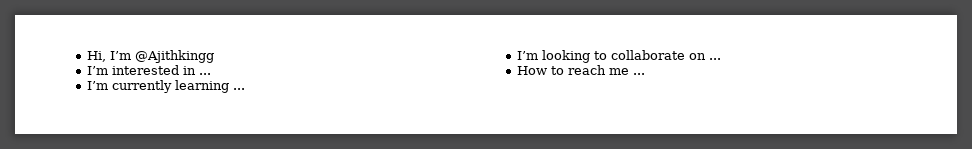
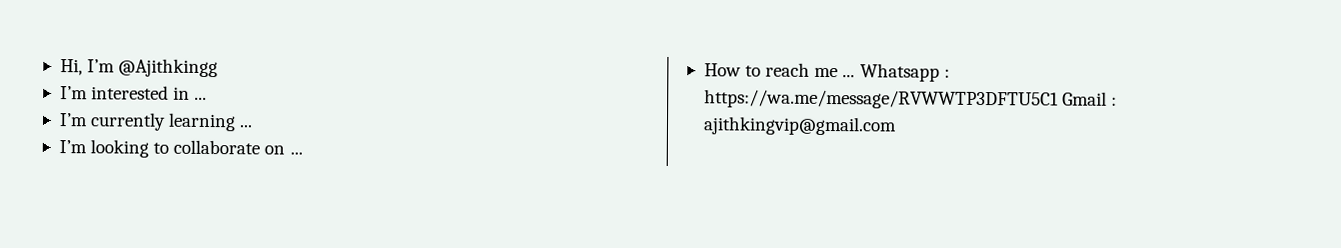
(645, 74) none -> [859,63,950,82] [703,89,1118,110] [702,116,897,136] Whatsapp : https://wa.me/message/RVWWTP3DFTU5C1 Gmail : ajithkingvip@gmail.com

